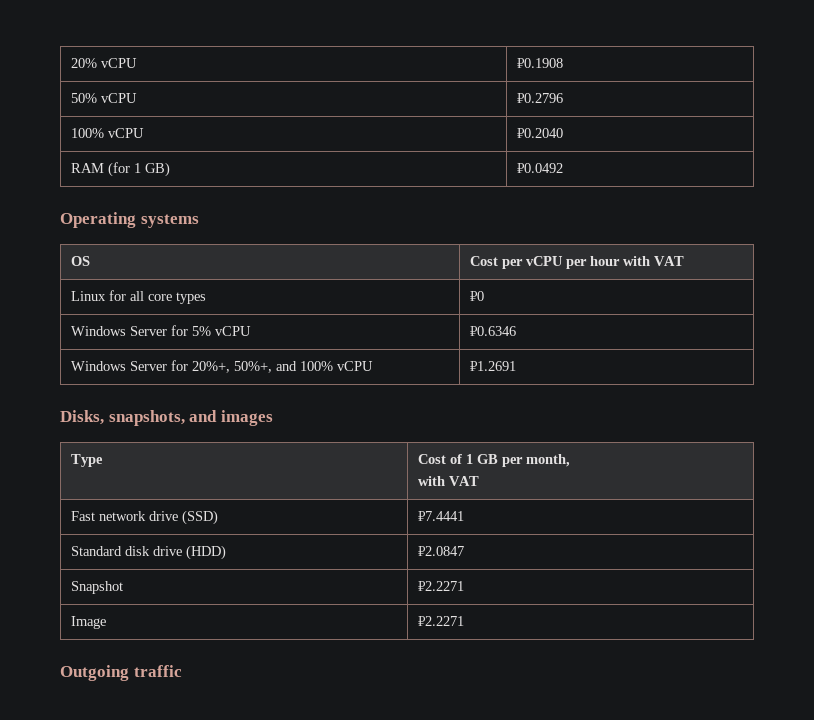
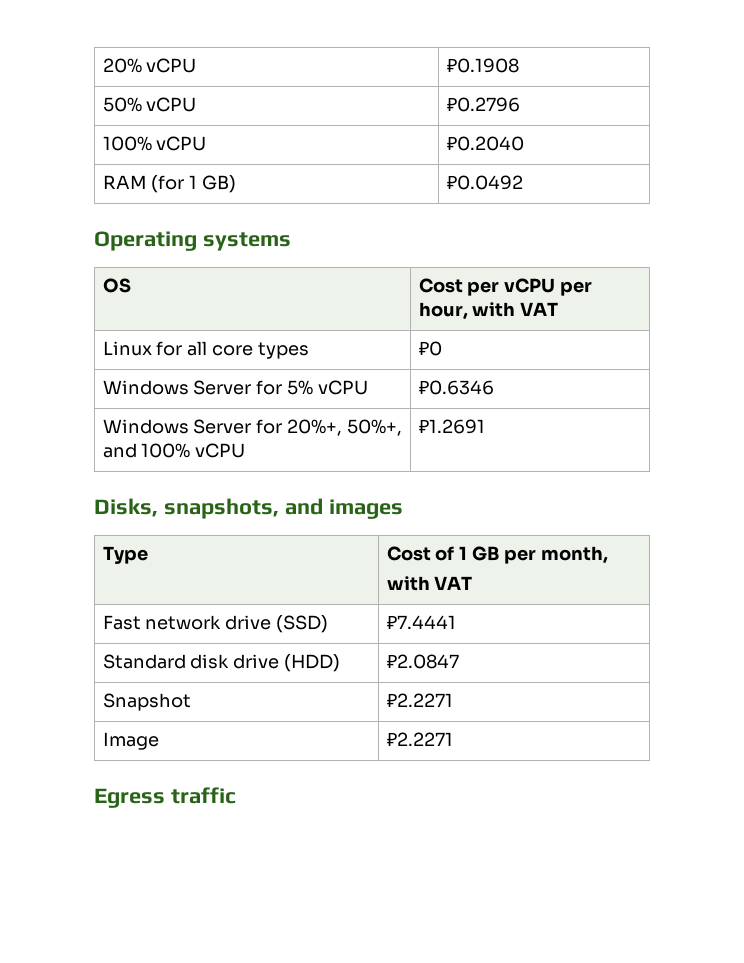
[590,256,621,266] hour -> [418,302,468,320] hour,
[60,665,129,681] Outgoing -> [94,788,165,808] Egress

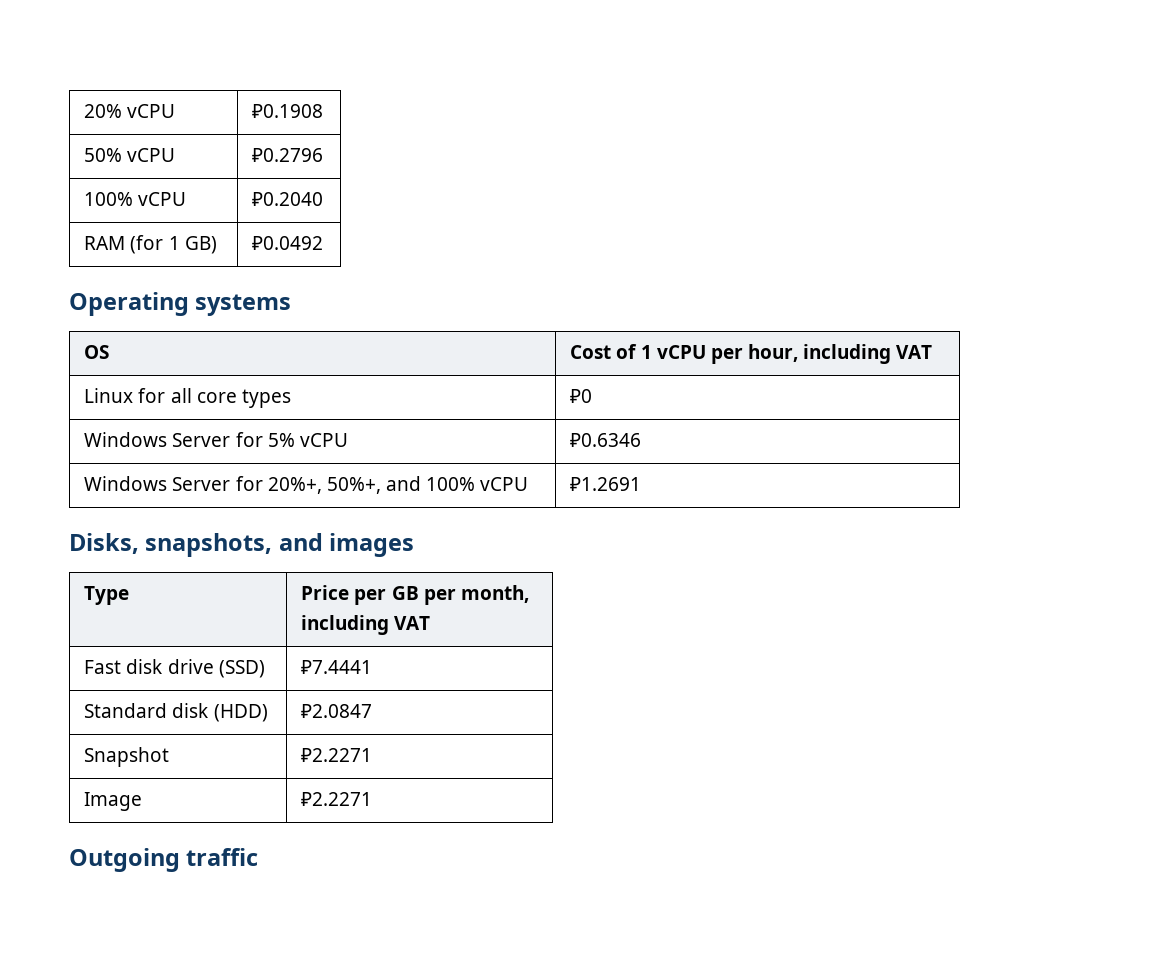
[467,281,500,296] per -> [616,344,652,359] of 1
[472,302,516,317] with -> [803,344,892,364] including
[386,546,468,561] Cost of 1 -> [301,585,387,605] Price per
[386,576,430,591] with -> [301,615,390,635] including
[145,615,222,630] network -> [126,659,163,674] disk
[233,654,280,669] drive -> (209, 710) none
[94,788,165,808] Egress -> [69,848,180,872] Outgoing

